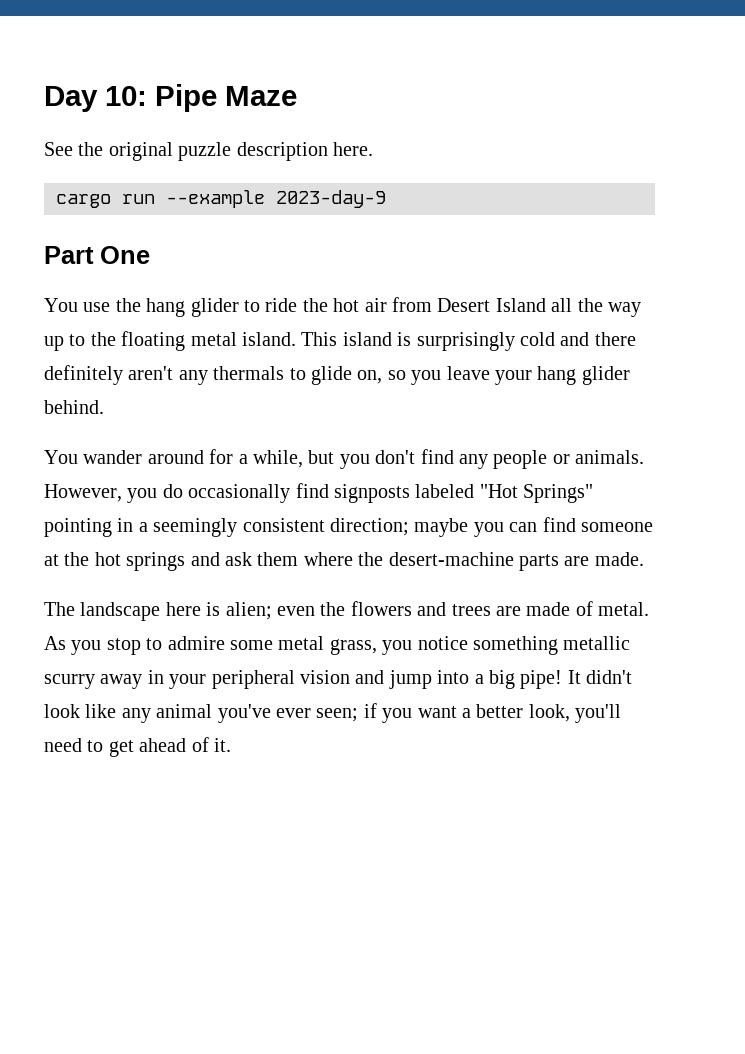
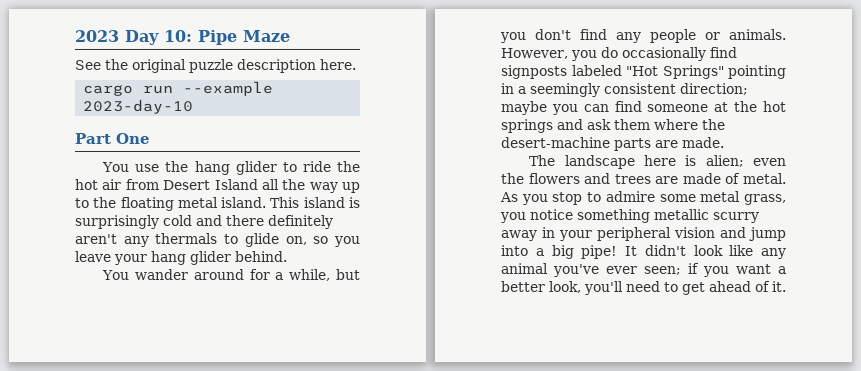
(44, 99) none -> [75,30,119,42] 2023
[276,190,386,208] 2023-day-9 -> [83,99,194,114] 2023-day-10

